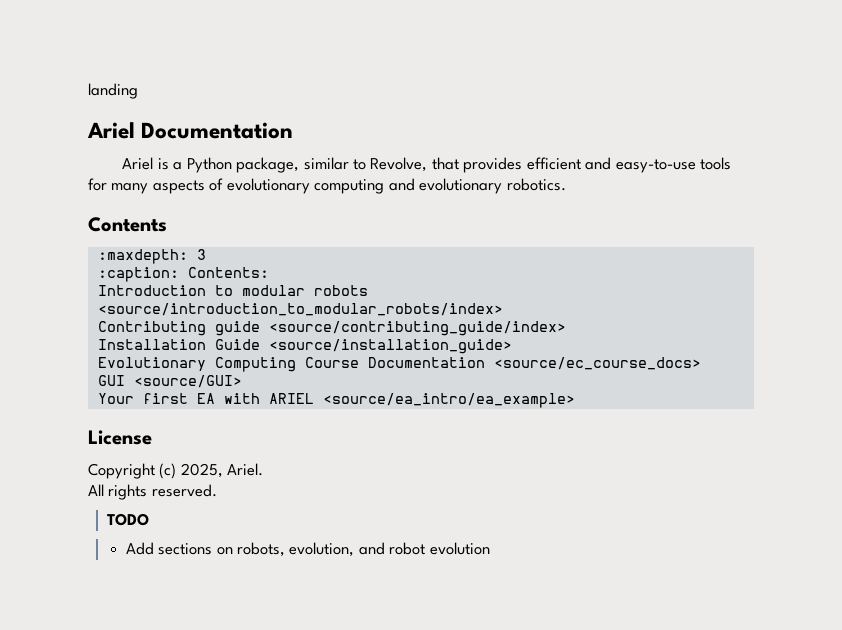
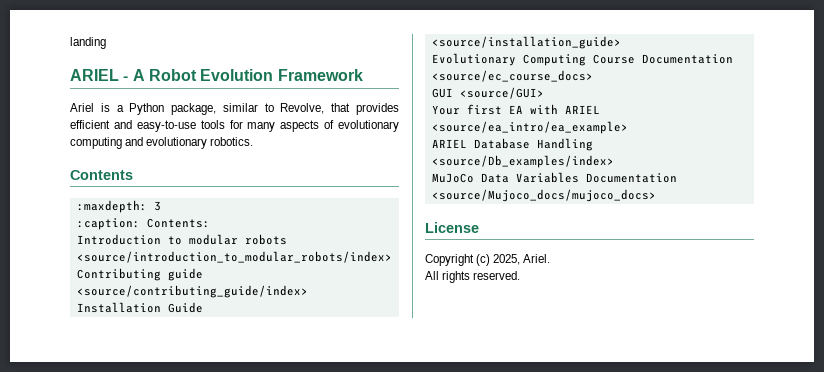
[87,122,294,139] Ariel Documentation -> [70,69,363,81] ARIEL - A Robot Evolution Framework
(575, 400) none -> [431,138,593,151] [431,155,614,168] [431,172,677,183] [431,189,656,202] // ARIEL Database Handling <source/Db_examples/index> // MuJoCo Data Variables Documentation <source/Mujoco_docs/mujoco_docs>
[107,513,150,526] [125,542,490,557] // TODO // Add sections on robots, evolution, and robot evolution -> (521, 275) none

